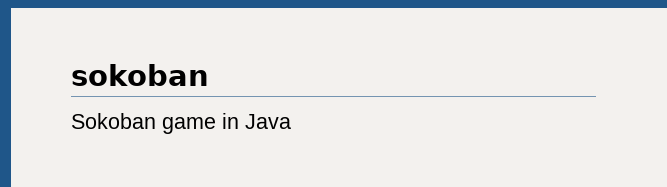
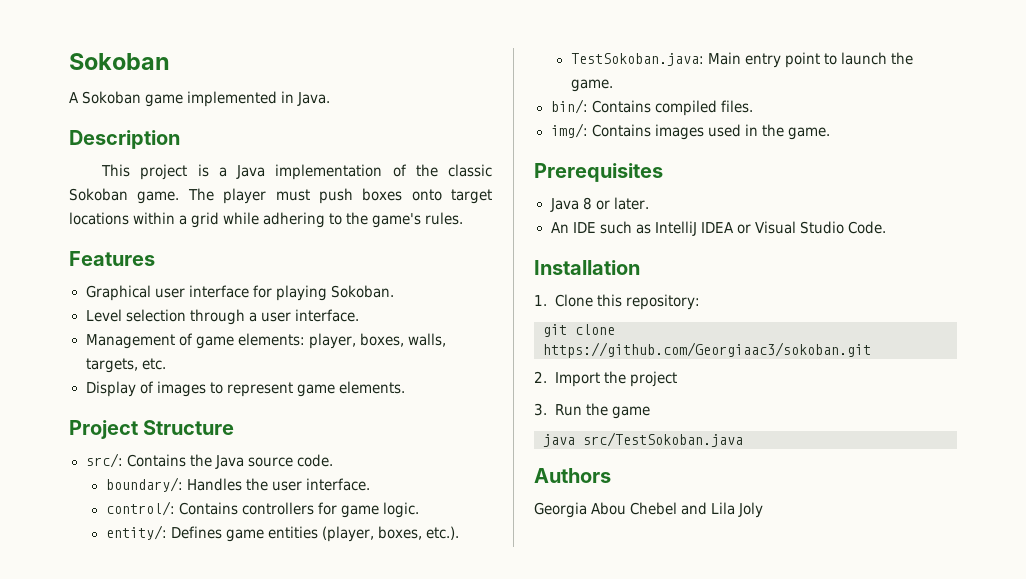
[71,64,209,86] [71,113,291,134] sokoban // Sokoban game in Java -> [69,53,170,70] [69,91,331,107] [69,130,180,149] [101,164,492,180] [69,188,492,204] [69,212,464,228] [69,251,155,266] [85,285,394,301] [85,309,359,325] [85,333,446,349] [85,358,166,373] [85,381,405,397] [69,420,235,439] [85,453,333,469] [105,477,370,492] [105,501,419,518] [105,525,459,542] [570,52,913,68] [570,79,613,92] [550,99,753,116] [550,123,830,140] [534,163,663,182] [549,197,649,212] [550,221,886,236] [534,260,640,275] [534,294,700,310] [543,324,615,337] [543,342,871,358] [534,371,677,387] [534,403,650,419] [543,432,743,447] [534,468,611,483] [534,502,764,518] Sokoban // A Sokoban game implemented in Java. // Description // This project is a Java implementation of the classic Sokoban game. The player must push boxes onto target locations within a grid while adhering to the game's rules. // Features // Graphical user interface for playing Sokoban. // Level selection through a user interface. // Management of game elements: player, boxes, walls, targets, etc. // Display of images to represent game elements. // Project Structure // src/: Contains the Java source code. // boundary/: Handles the user interface. // control/: Contains controllers for game logic. // entity/: Defines game entities (player, boxes, etc.). // TestSokoban.java: Main entry point to launch the game. // bin/: Contains compiled files. // img/: Contains images used in the game. // Prerequisites // Java 8 or later. // An IDE such as IntelliJ IDEA or Visual Studio Code. // Installation // 1. Clone this repository: // git clone https://github.com/Georgiaac3/sokoban.git // 2. Import the project // 3. Run the game // java src/TestSokoban.java // Authors // Georgia Abou Chebel and Lila Joly

